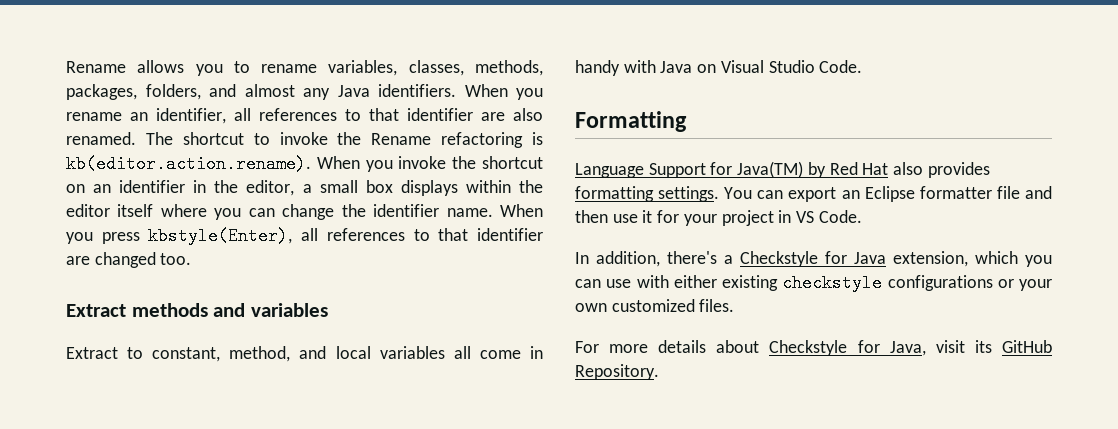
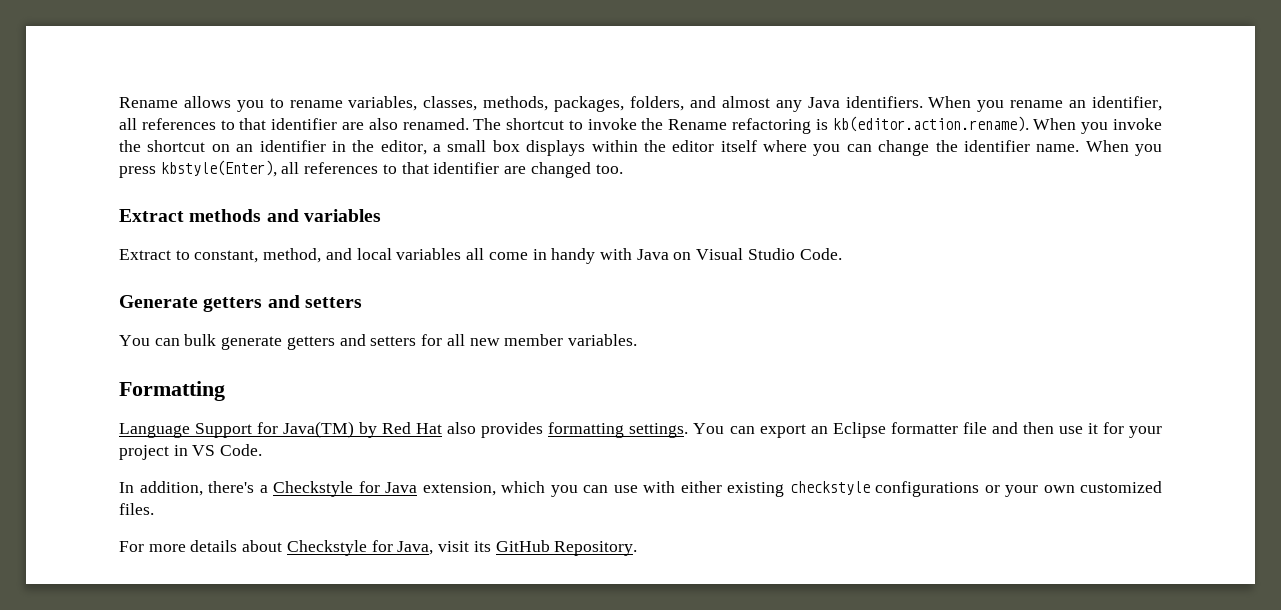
(863, 66) none -> [119,295,362,312] [119,334,637,350] // Generate getters and setters // You can bulk generate getters and setters for all new member variables.

